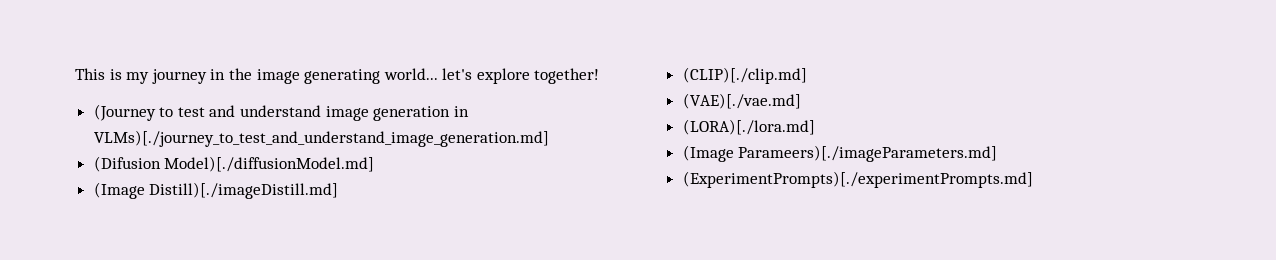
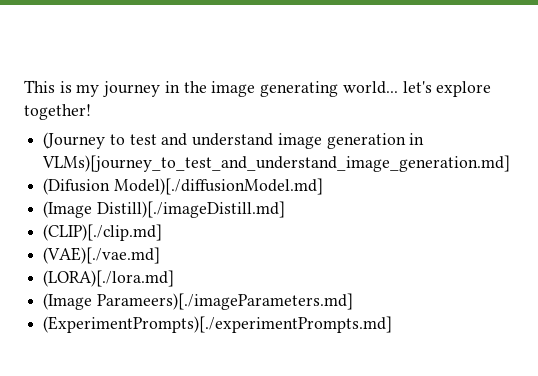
[93,130,549,147] VLMs)[./journey_to_test_and_understand_image_generation.md] -> [42,155,511,172] VLMs)[journey_to_test_and_understand_image_generation.md]

